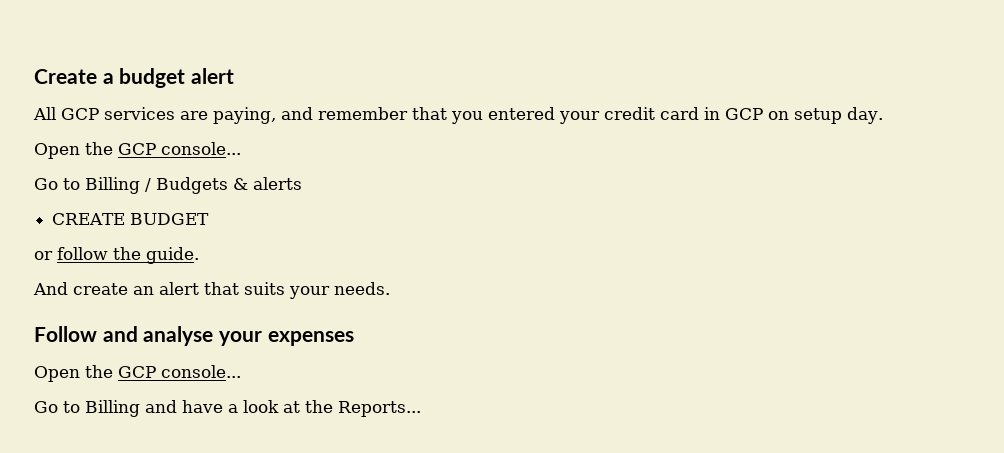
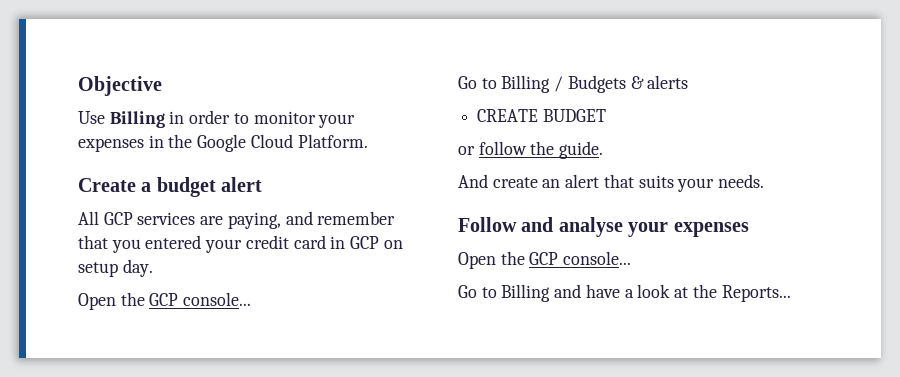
(34, 76) none -> [78,76,162,96] [78,110,356,128] [78,134,368,152] Objective // Use Billing in order to monitor your expenses in the Google Cloud Platform. //

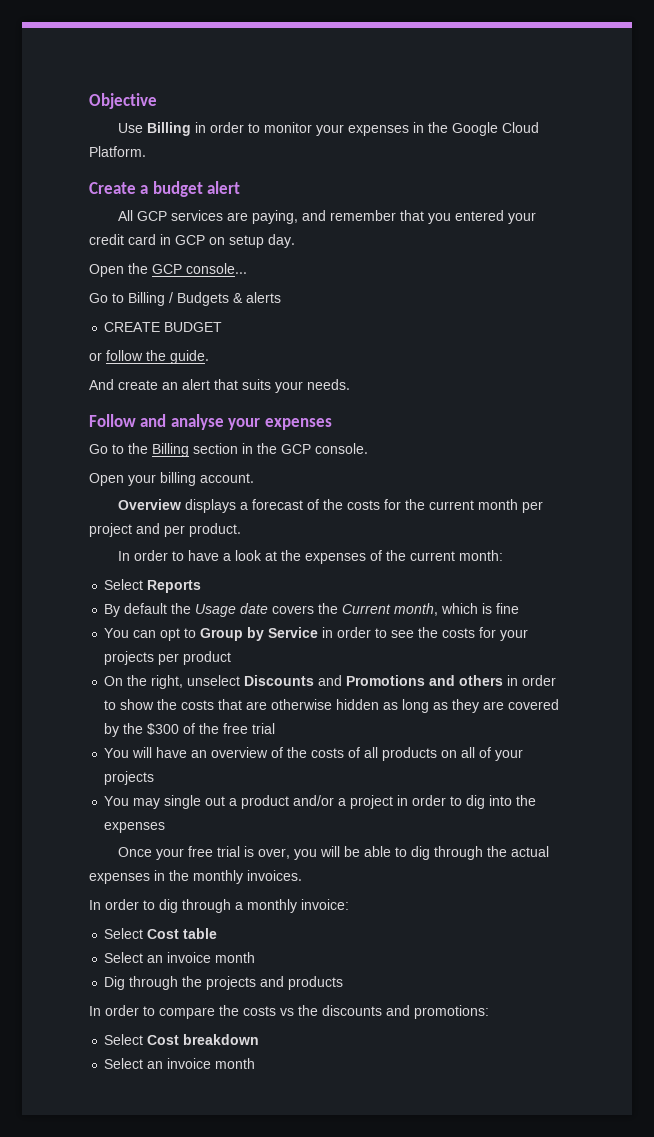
[458,251,632,269] [458,284,582,302] Open the GCP console... // Go to Billing and -> [89,443,368,457] [89,472,254,486] [117,499,543,513] [89,523,241,537] [117,550,184,561] Go to the Billing section in the GCP console. // Open your billing account. // Overview displays a forecast of the costs for the current month per project and per product. // In order to
[721,285,791,302] Reports... -> [304,550,503,564] [104,579,202,593] [104,603,520,617] [104,627,529,641] [104,651,232,665] [104,675,557,689] [104,699,560,713] [104,723,276,737] [104,747,524,761] [104,771,155,785] [104,795,537,809] [104,822,166,833] [117,846,549,860] [89,870,302,884] [89,899,349,913] [104,928,218,939] [104,952,256,963] [104,976,344,990] [89,1005,489,1019] [104,1034,260,1045] [104,1058,256,1069] expenses of the current month: // Select Reports // By default the Usage date covers the Current month, which is fine // You can opt to Group by Service in order to see the costs for your projects per product // On the right, unselect Discounts and Promotions and others in order to show the costs that are otherwise hidden as long as they are covered by the $300 of the free trial // You will have an overview of the costs of all products on all of your projects // You may single out a product and/or a project in order to dig into the expenses // Once your free trial is over, you will be able to dig through the actual expenses in the monthly invoices. // In order to dig through a monthly invoice: // Select Cost table // Select an invoice month // Dig through the projects and products // In order to compare the costs vs the discounts and promotions: // Select Cost breakdown // Select an invoice month

